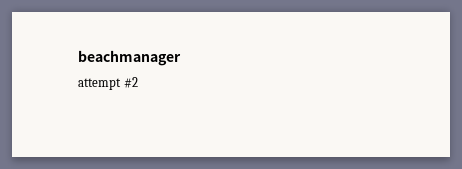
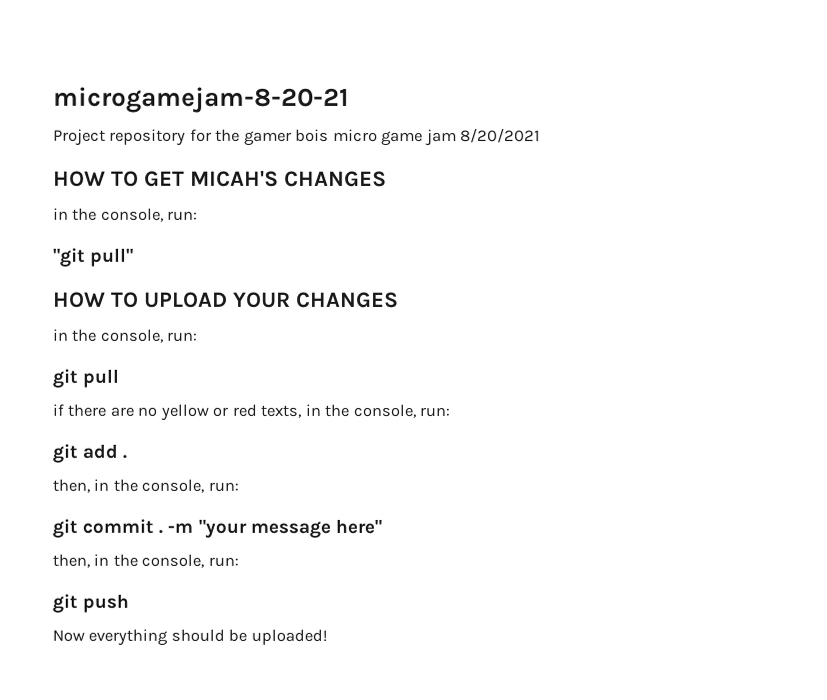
[78,50,181,66] [78,77,138,90] beachmanager // attempt #2 -> [53,86,349,113] [53,128,541,147] [53,170,387,187] [53,207,199,222] [53,247,135,267] [53,291,399,308] [53,328,199,343] [52,368,120,388] [52,403,451,421] [52,443,128,463] [52,478,239,493] [52,518,382,538] [52,553,239,568] [52,593,130,613] [52,628,328,646] microgamejam-8-20-21 // Project repository for the gamer bois micro game jam 8/20/2021 // HOW TO GET MICAH'S CHANGES // in the console, run: // "git pull" // HOW TO UPLOAD YOUR CHANGES // in the console, run: // git pull // if there are no yellow or red texts, in the console, run: // git add . // then, in the console, run: // git commit . -m "your message here" // then, in the console, run: // git push // Now everything should be uploaded!

